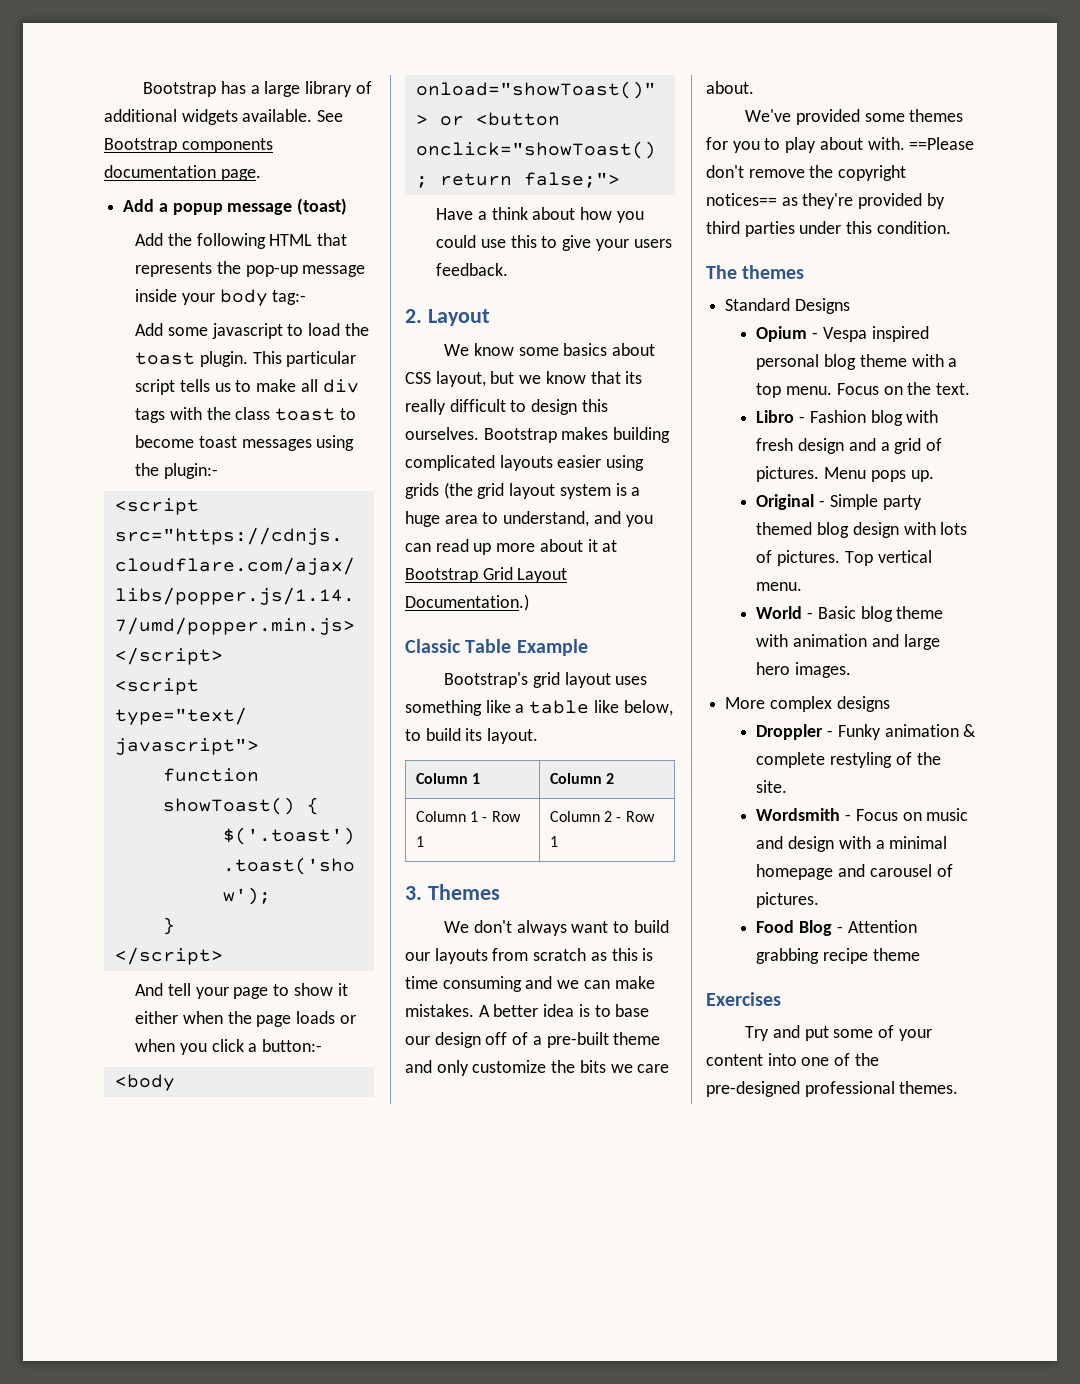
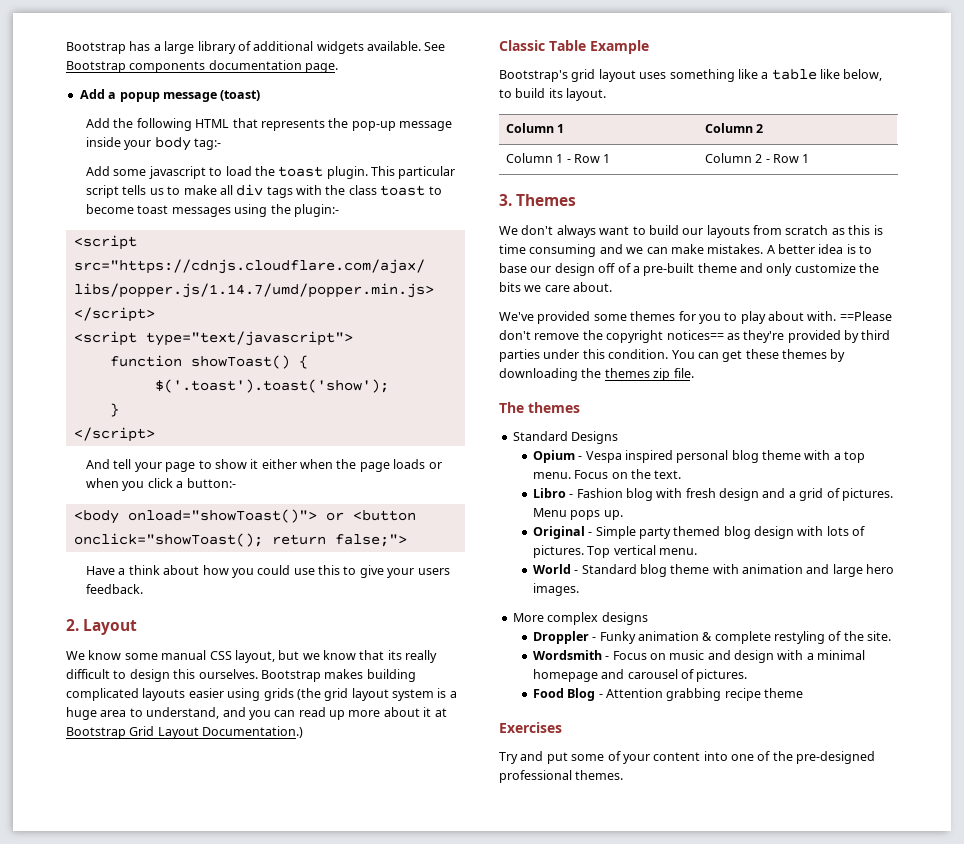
[563,343,656,356] basics about -> [161,650,207,660] manual
(951, 227) none -> [671,349,846,362] [499,368,694,381] You can get these themes by downloading the themes zip file.
[817,606,856,619] Basic -> [581,564,637,574] Standard

